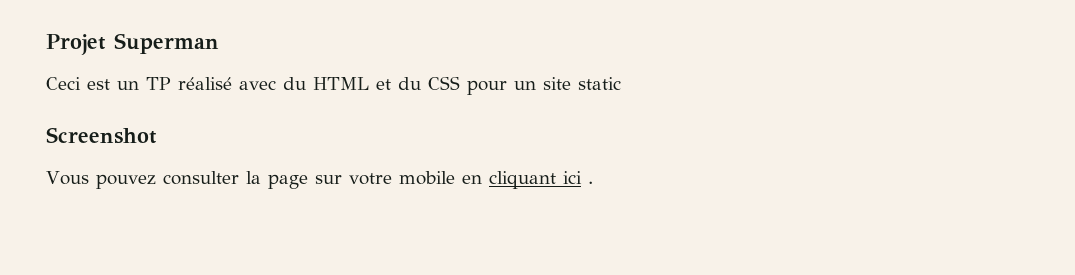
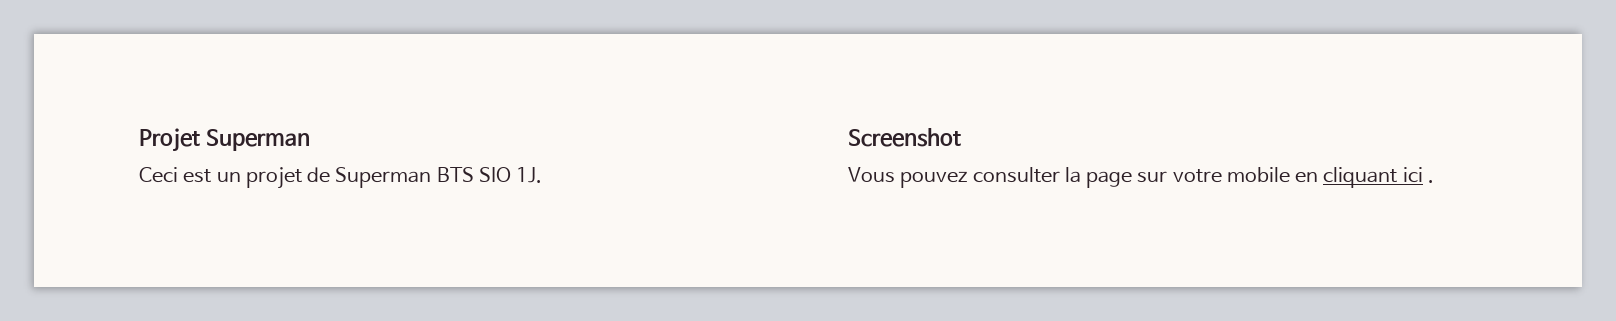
[146,76,621,95] TP réalisé avec du HTML et du CSS pour un site static -> [245,167,543,189] projet de Superman BTS SIO 1J.

